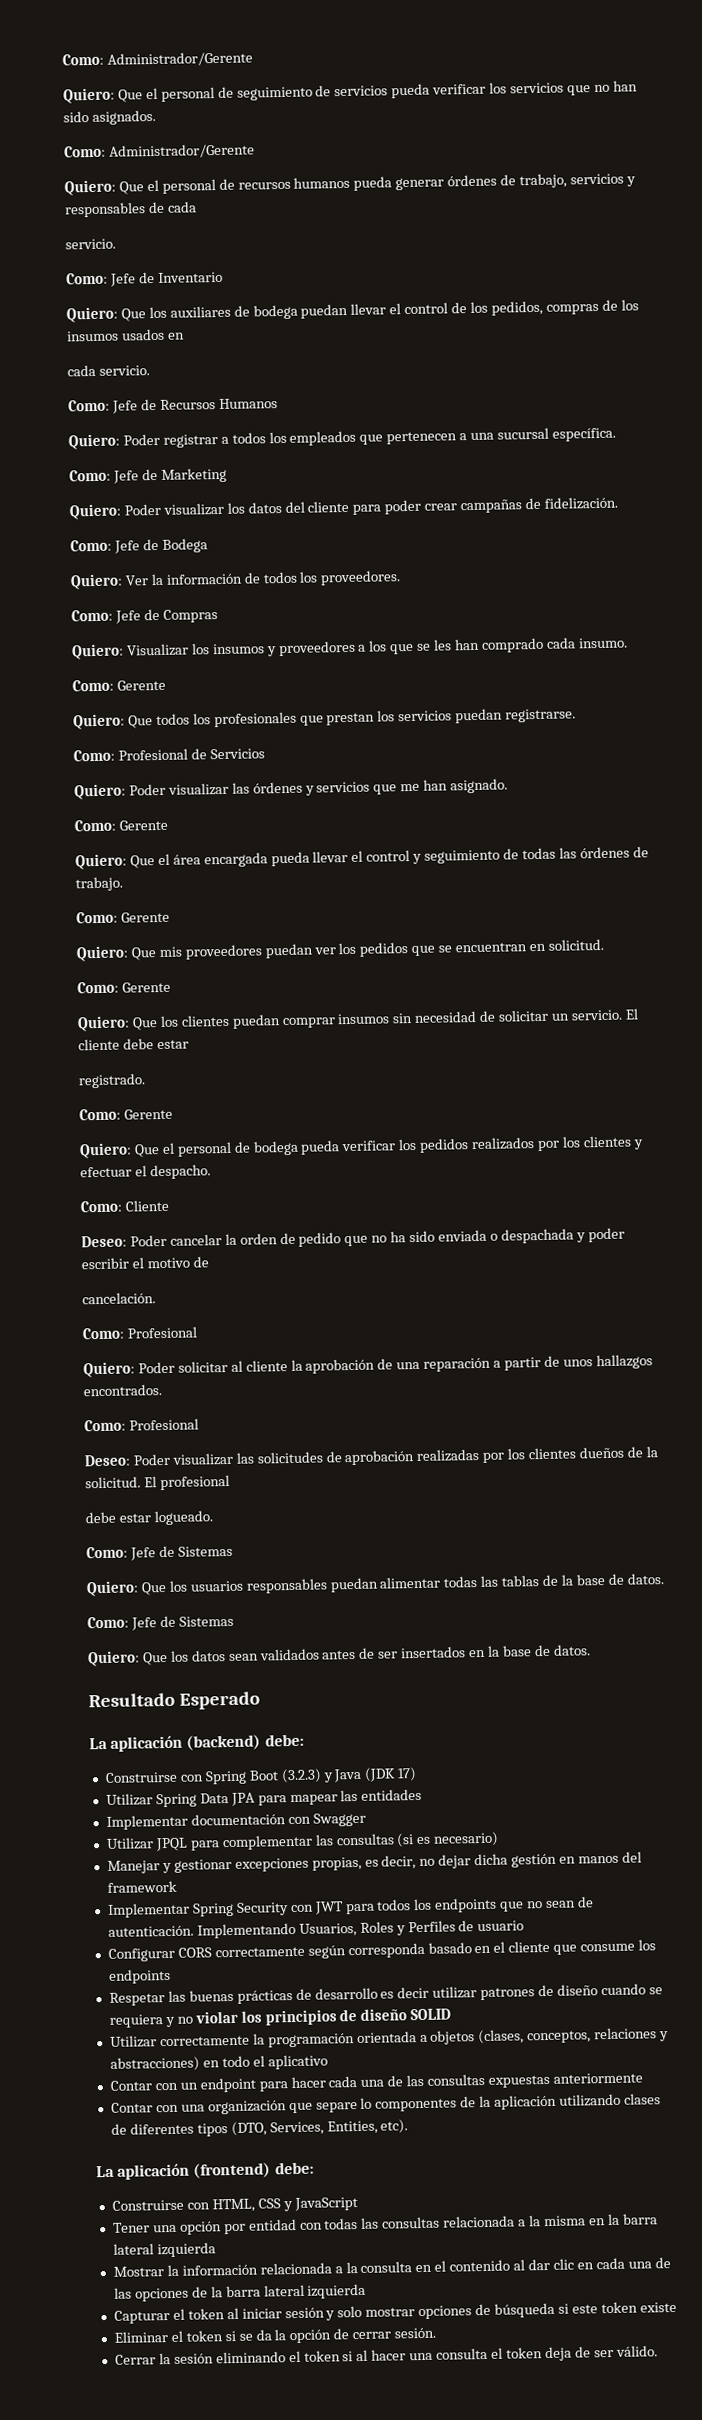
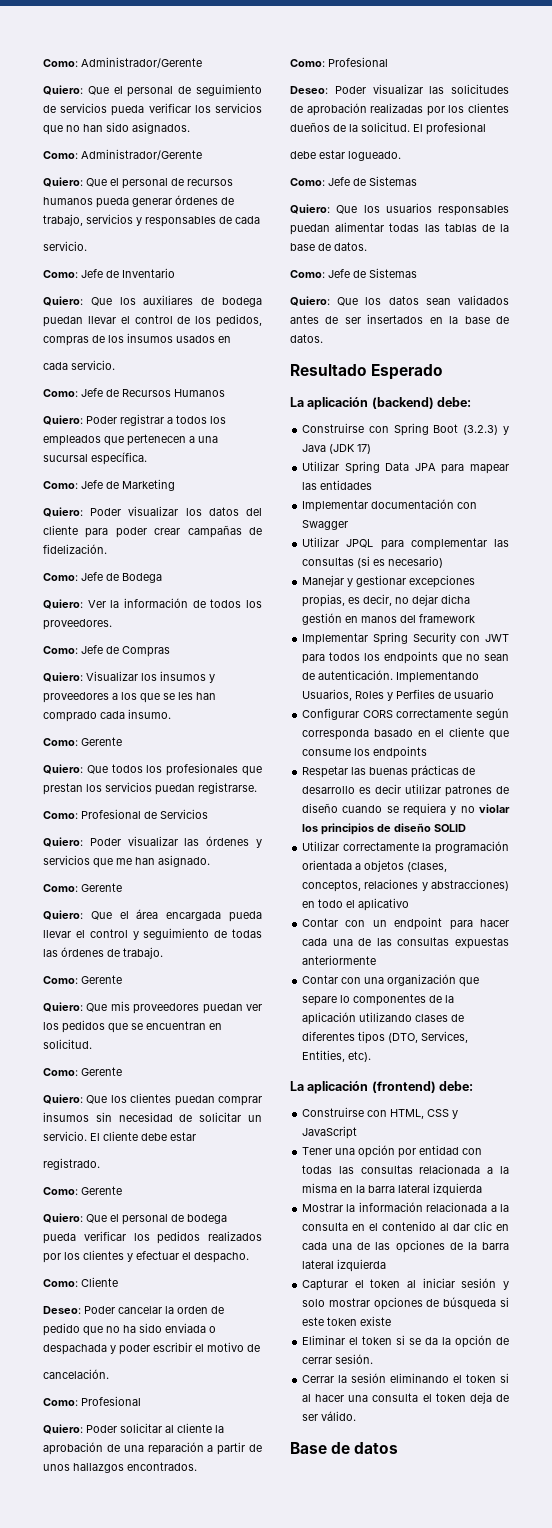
(658, 2351) none -> [290,1442,399,1454] // Base de datos

